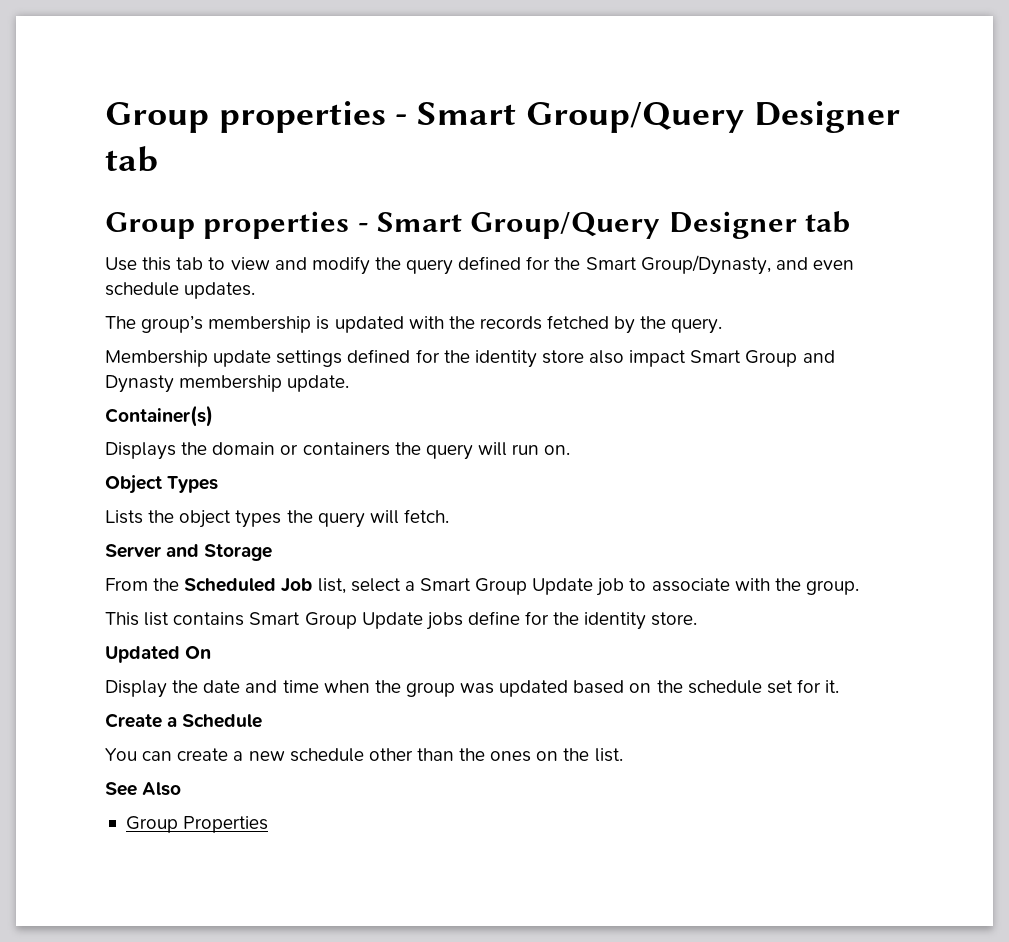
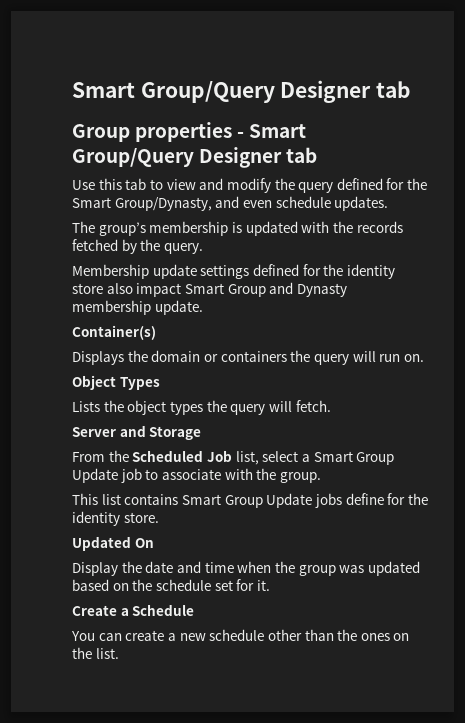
[105,101,408,133] Group properties - -> (72, 90) none
[105,782,182,796] [125,816,269,833] // See Also // Group Properties -> (119, 653) none

